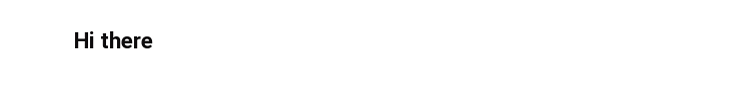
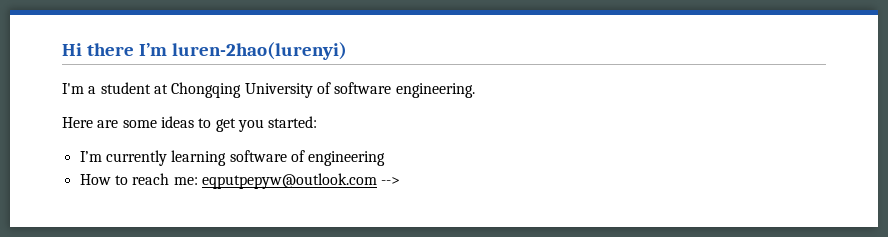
(155, 40) none -> [138,42,347,60] [62,82,475,98] [62,116,318,132] [79,150,386,166] [79,173,401,189] I’m luren-2hao(lurenyi) // I'm a student at Chongqing University of software engineering. // Here are some ideas to get you started: // I’m currently learning software of engineering // How to reach me: eqputpepyw@outlook.com -->

